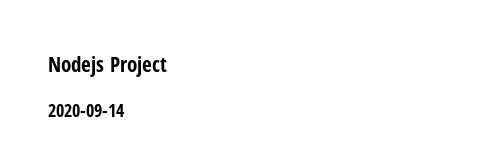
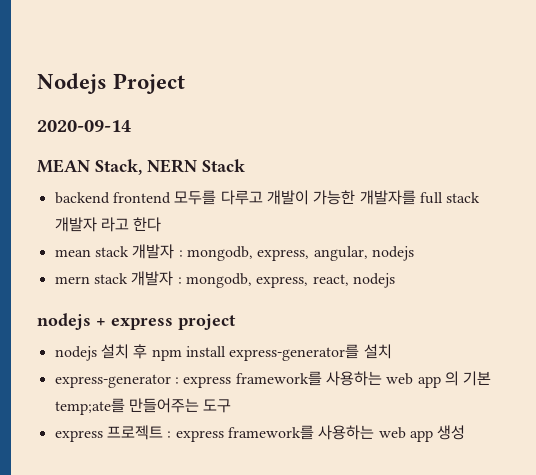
(125, 110) none -> [37,159,245,175] [54,190,481,205] [54,217,162,232] [54,244,414,261] [54,271,395,288] [37,313,236,330] [54,344,392,361] [54,371,492,388] [54,398,232,415] [54,425,466,442] // MEAN Stack, NERN Stack // backend frontend 모두를 다루고 개발이 가능한 개발자를 full stack 개발자 라고 한다 // mean stack 개발자 : mongodb, express, angular, nodejs // mern stack 개발자 : mongodb, express, react, nodejs // nodejs + express project // nodejs 설치 후 npm install express-generator를 설치 // express-generator : express framework를 사용하는 web app 의 기본 temp;ate를 만들어주는 도구 // express 프로젝트 : express framework를 사용하는 web app 생성

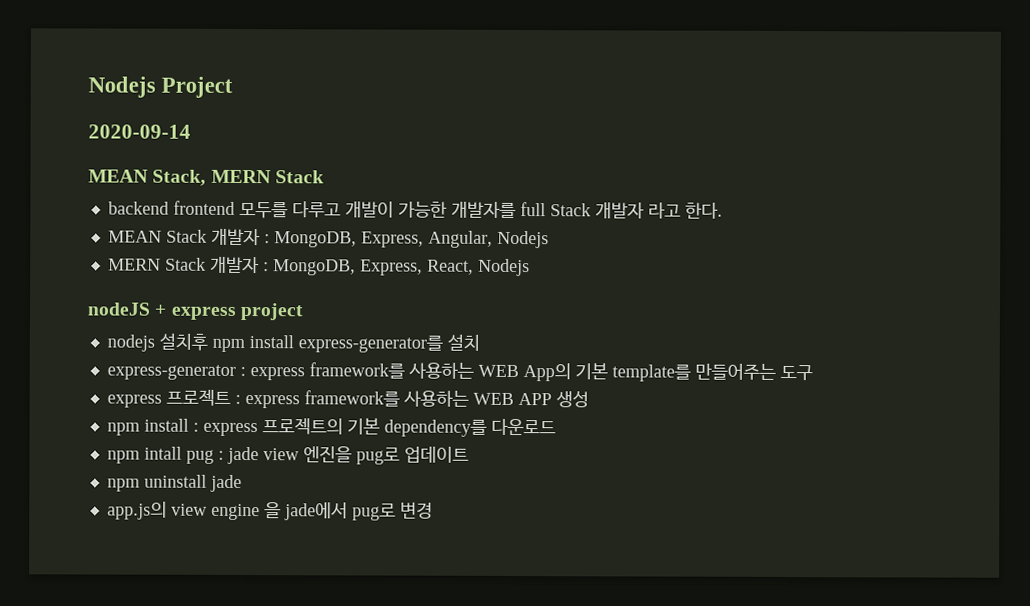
[147,159,197,173] NERN -> [210,169,271,184] MERN
[446,192,481,203] stack -> [549,203,591,217] Stack
[133,217,162,232] [54,244,414,261] [54,271,395,288] [37,313,91,330] 한다 // mean stack 개발자 : mongodb, express, angular, nodejs // mern stack 개발자 : mongodb, express, react, nodejs // nodejs -> [684,202,723,219] [107,228,549,249] [107,256,530,277] [87,302,150,316] 한다. // MEAN Stack 개발자 : MongoDB, Express, Angular, Nodejs // MERN Stack 개발자 : MongoDB, Express, React, Nodejs // nodeJS
[100,344,148,359] 설치 후 -> [158,332,208,351] 설치후
[386,371,492,388] [54,398,125,415] web app 의 기본 temp;ate를 -> [477,362,691,382] WEB App의 기본 template를
[378,427,433,442] web app -> [472,392,552,406] WEB APP
(466, 432) none -> [106,417,556,437] [106,446,469,465] [106,474,242,492] [106,501,433,521] // npm install : express 프로젝트의 기본 dependency를 다운로드 // npm intall pug : jade view 엔진을 pug로 업데이트 // npm uninstall jade // app.js의 view engine 을 jade에서 pug로 변경

